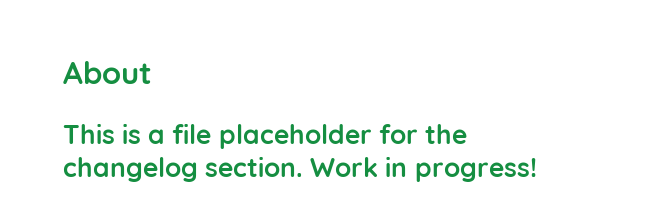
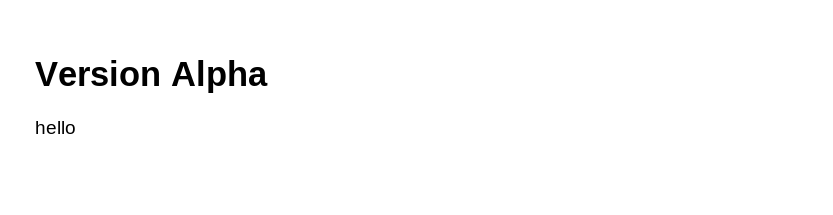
[63,61,152,84] [63,123,467,149] [63,156,537,182] About // This is a file placeholder for the changelog section. Work in progress! -> [35,60,268,93] [35,121,76,134] Version Alpha // hello

